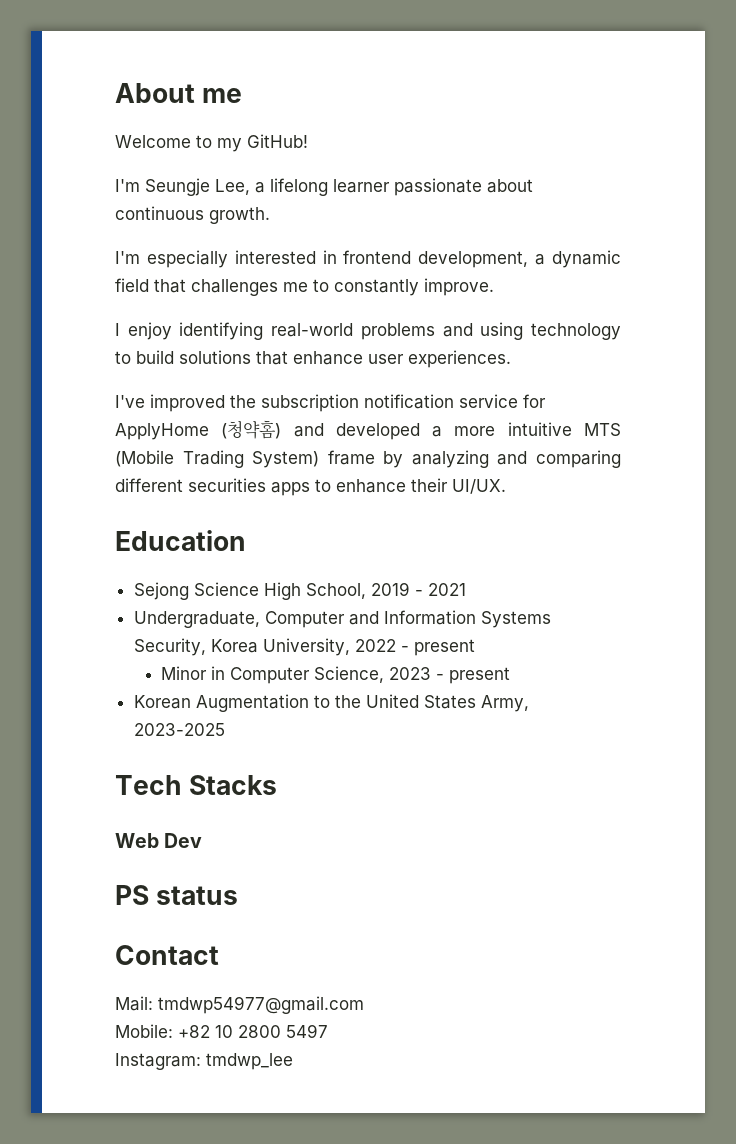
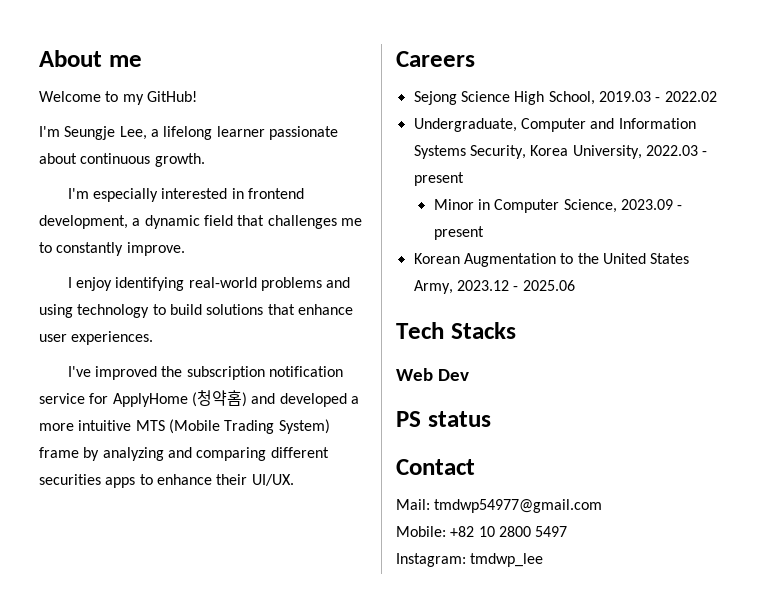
[115,530,246,551] Education -> [396,51,475,67] Careers
[370,582,466,596] 2019 - 2021 -> [598,91,717,102] 2019.03 - 2022.02
[354,639,396,652] 2022 -> [645,145,698,156] 2022.03
[389,667,432,680] 2023 -> [621,199,674,210] 2023.09
[133,723,225,736] 2023-2025 -> [456,280,575,291] 2023.12 - 2025.06

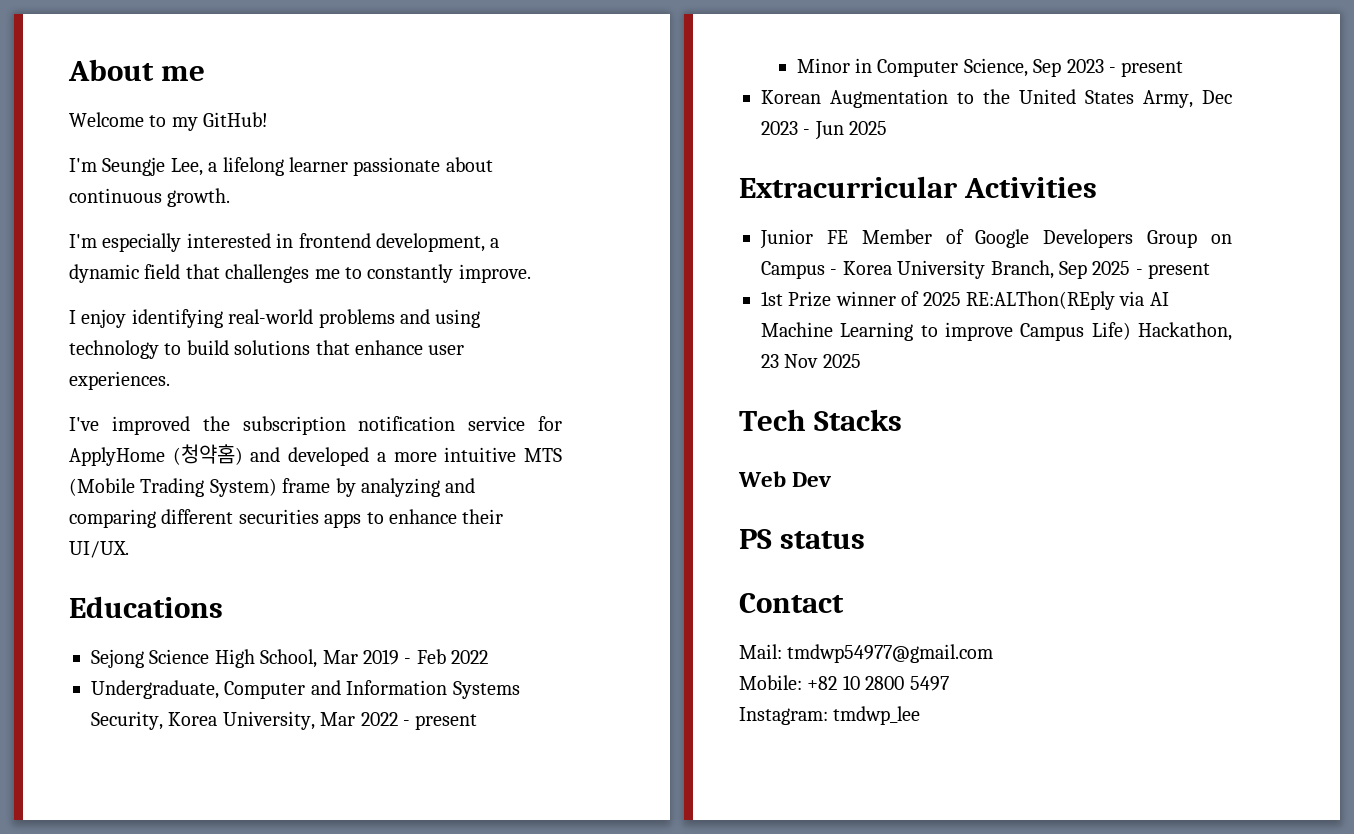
[396,51,475,67] Careers -> [69,596,223,618] Educations
[598,91,717,102] 2019.03 - 2022.02 -> [322,649,489,665] Mar 2019 - Feb 2022
[645,145,698,156] 2022.03 -> [320,712,398,726] Mar 2022
[621,199,674,210] 2023.09 -> [1033,59,1104,77] Sep 2023
[456,280,575,291] 2023.12 - 2025.06 -> [1202,90,1232,104] [761,121,888,140] [739,176,1098,198] [760,229,1232,249] [761,260,1211,279] [761,291,1169,310] [761,322,1232,341] [761,354,861,368] Dec 2023 - Jun 2025 // Extracurricular Activities // Junior FE Member of Google Developers Group on Campus - Korea University Branch, Sep 2025 - present // 1st Prize winner of 2025 RE:ALThon(REply via AI Machine Learning to improve Campus Life) Hackathon, 23 Nov 2025

